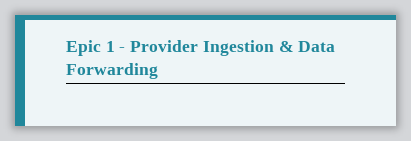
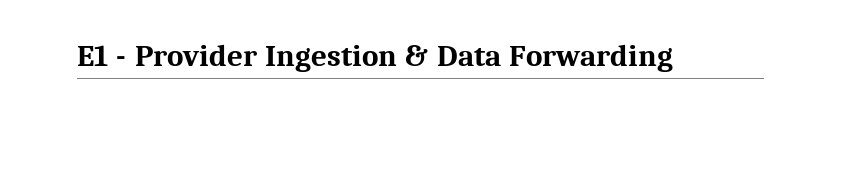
[66,40,115,56] Epic 1 -> [77,45,108,66] E1

